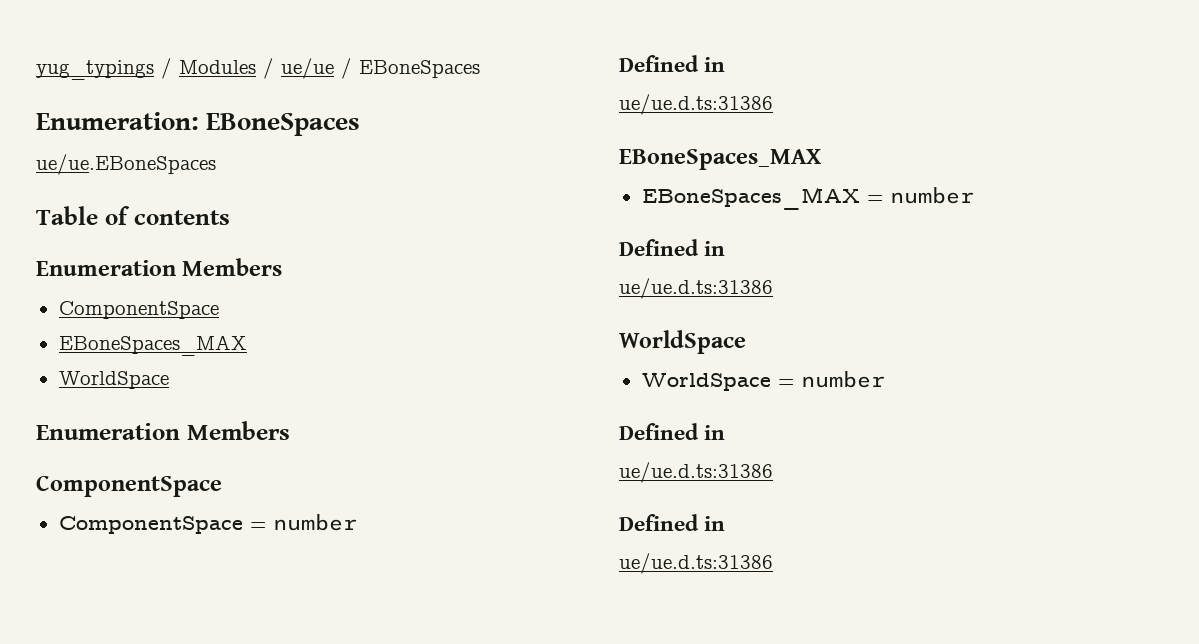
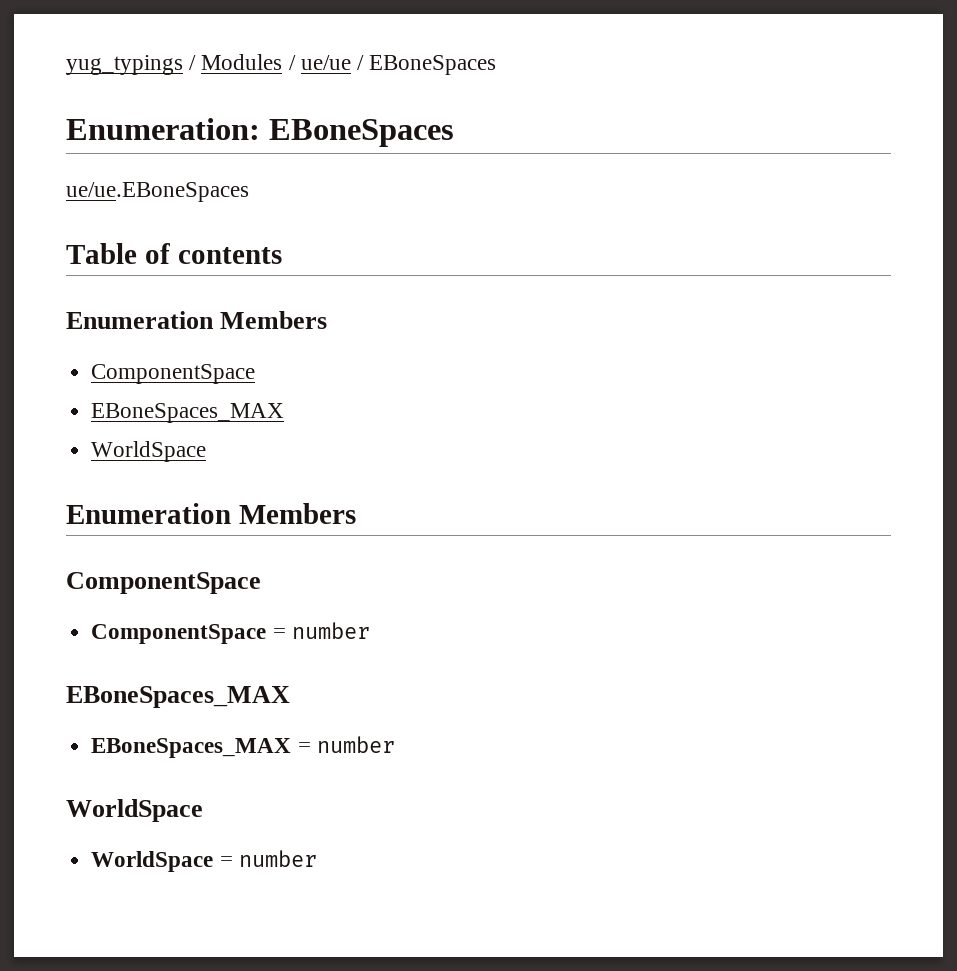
[619,55,726,72] [619,94,773,115] // Defined in // ue/ue.d.ts:31386 -> (370, 630) none
[619,239,726,256] [619,278,773,299] // Defined in // ue/ue.d.ts:31386 -> (395, 744) none
[619,423,726,440] [619,462,773,483] [619,514,726,531] [619,553,773,574] // Defined in // ue/ue.d.ts:31386 // Defined in // ue/ue.d.ts:31386 -> (317, 858) none

